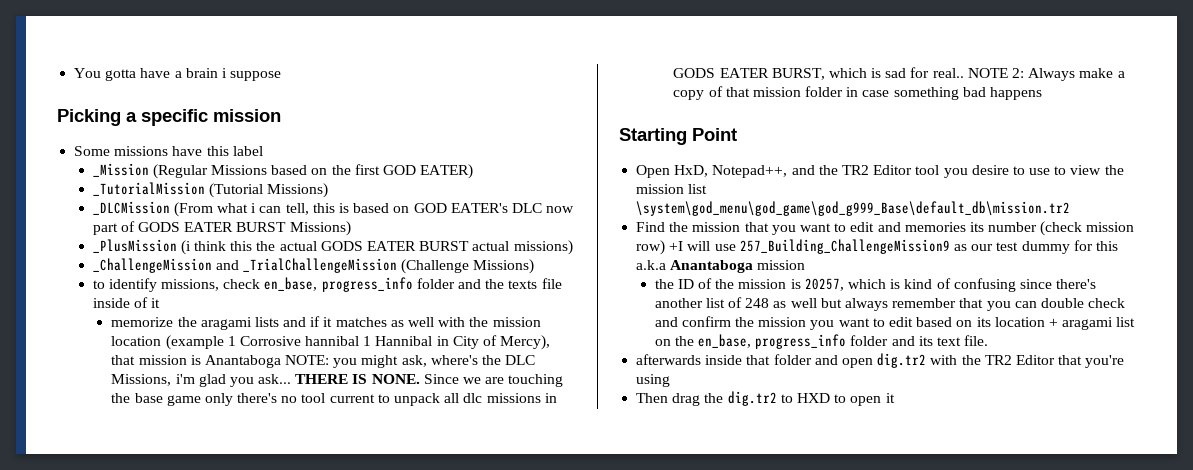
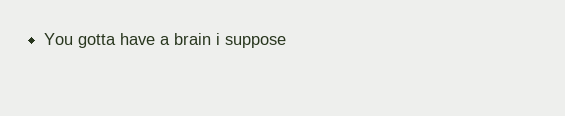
[57,109,281,126] [74,146,263,156] [92,163,474,179] [92,182,329,198] [92,201,575,217] [92,221,351,236] [92,239,573,255] [92,258,535,274] [92,277,562,292] [92,297,161,308] [111,316,541,330] [111,335,551,350] [111,355,536,368] [111,374,564,387] [111,393,557,406] [673,67,1125,81] [673,86,1043,100] [619,128,737,145] [636,165,1124,178] [636,184,708,194] [636,201,1071,216] [636,221,1135,236] [636,239,1118,255] [636,260,806,273] [654,278,1097,292] [654,297,1126,311] [654,316,1136,330] [654,334,989,349] [636,353,1125,368] [636,374,671,387] [636,391,895,406] // Picking a specific mission // Some missions have this label // _Mission (Regular Missions based on the first GOD EATER) // _TutorialMission (Tutorial Missions) // _DLCMission (From what i can tell, this is based on GOD EATER's DLC now part of GODS EATER BURST Missions) // _PlusMission (i think this the actual GODS EATER BURST actual missions) // _ChallengeMission and _TrialChallengeMission (Challenge Missions) // to identify missions, check en_base, progress_info folder and the texts file inside of it // memorize the aragami lists and if it matches as well with the mission location (example 1 Corrosive hannibal 1 Hannibal in City of Mercy), that mission is Anantaboga NOTE: you might ask, where's the DLC Missions, i'm glad you ask... THERE IS NONE. Since we are touching the base game only there's no tool current to unpack all dlc missions in GODS EATER BURST, which is sad for real.. NOTE 2: Always make a copy of that mission folder in case something bad happens // Starting Point // Open HxD, Notepad++, and the TR2 Editor tool you desire to use to view the mission list \system\god_menu\god_game\god_g999_Base\default_db\mission.tr2 // Find the mission that you want to edit and memories its number (check mission row) +I will use 257_Building_ChallengeMission9 as our test dummy for this a.k.a Anantaboga mission // the ID of the mission is 20257, which is kind of confusing since there's another list of 248 as well but always remember that you can double check and confirm the mission you want to edit based on its location + aragami list on the en_base, progress_info folder and its text file. // afterwards inside that folder and open dig.tr2 with the TR2 Editor that you're using // Then drag the dig.tr2 to HXD to open it -> (287, 42) none

